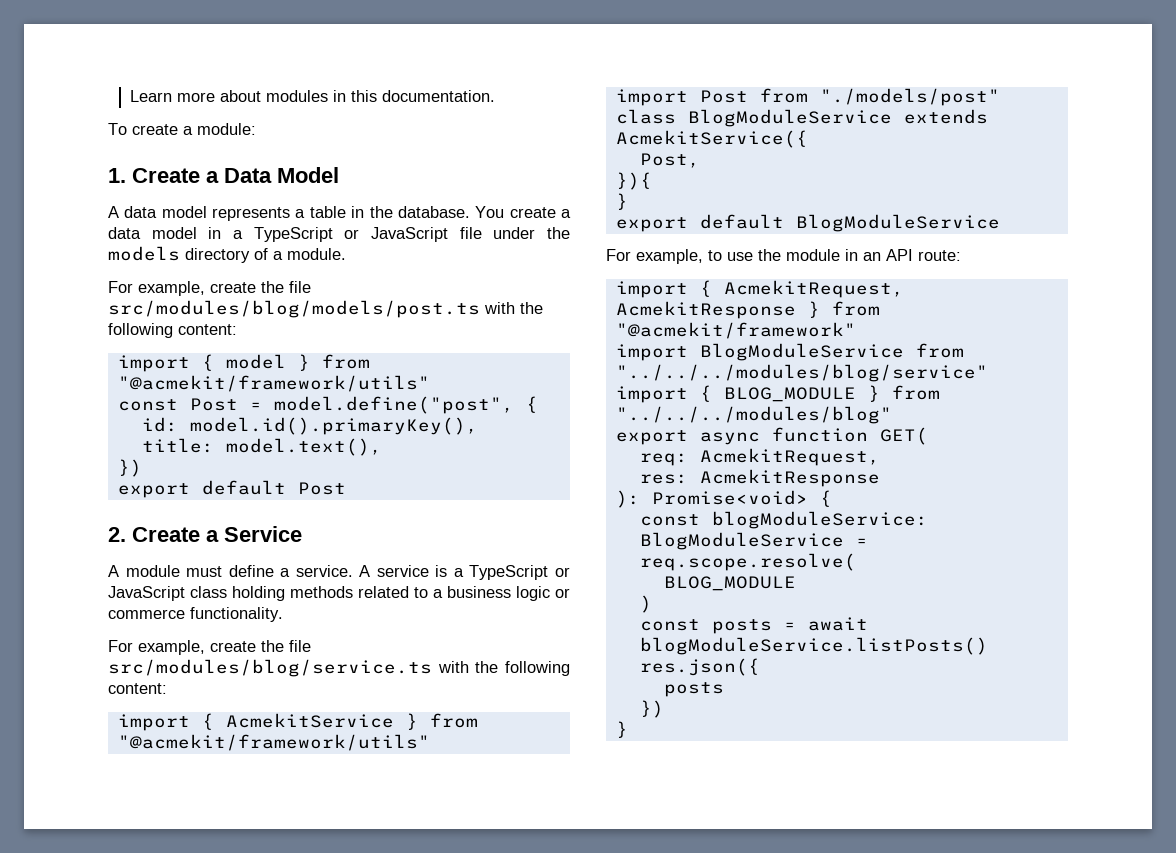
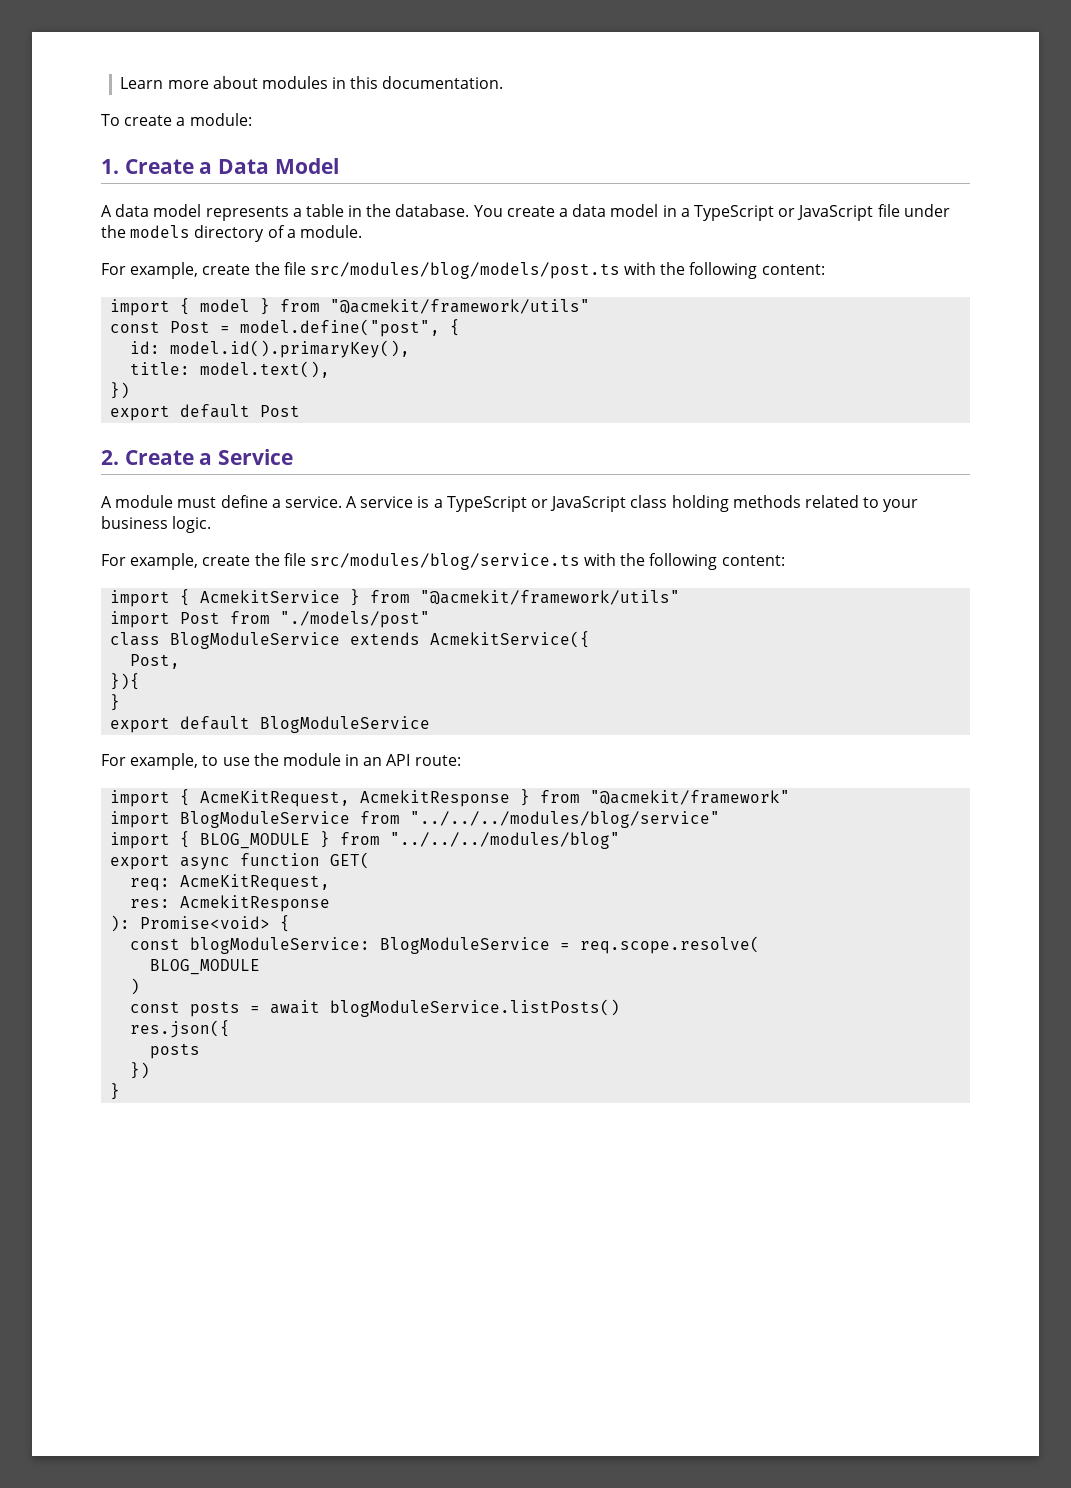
[433,586,570,601] [108,607,283,622] a business logic or commerce functionality. -> [883,499,919,512] [101,516,212,533] your business logic.
[723,280,904,298] AcmekitRequest, -> [200,790,351,807] AcmeKitRequest,
[699,448,880,466] AcmekitRequest, -> [180,874,331,891] AcmeKitRequest,

